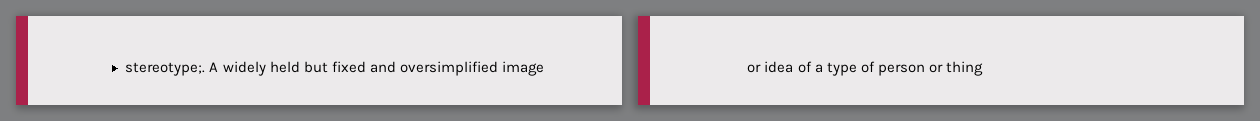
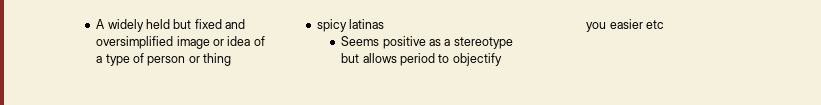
[125,62,206,76] stereotype;. -> (96, 24) none
(983, 68) none -> [316,19,385,32] [341,36,513,49] [341,53,502,66] [586,19,664,32] // spicy latinas // Seems positive as a stereotype but allows period to objectify you easier etc

